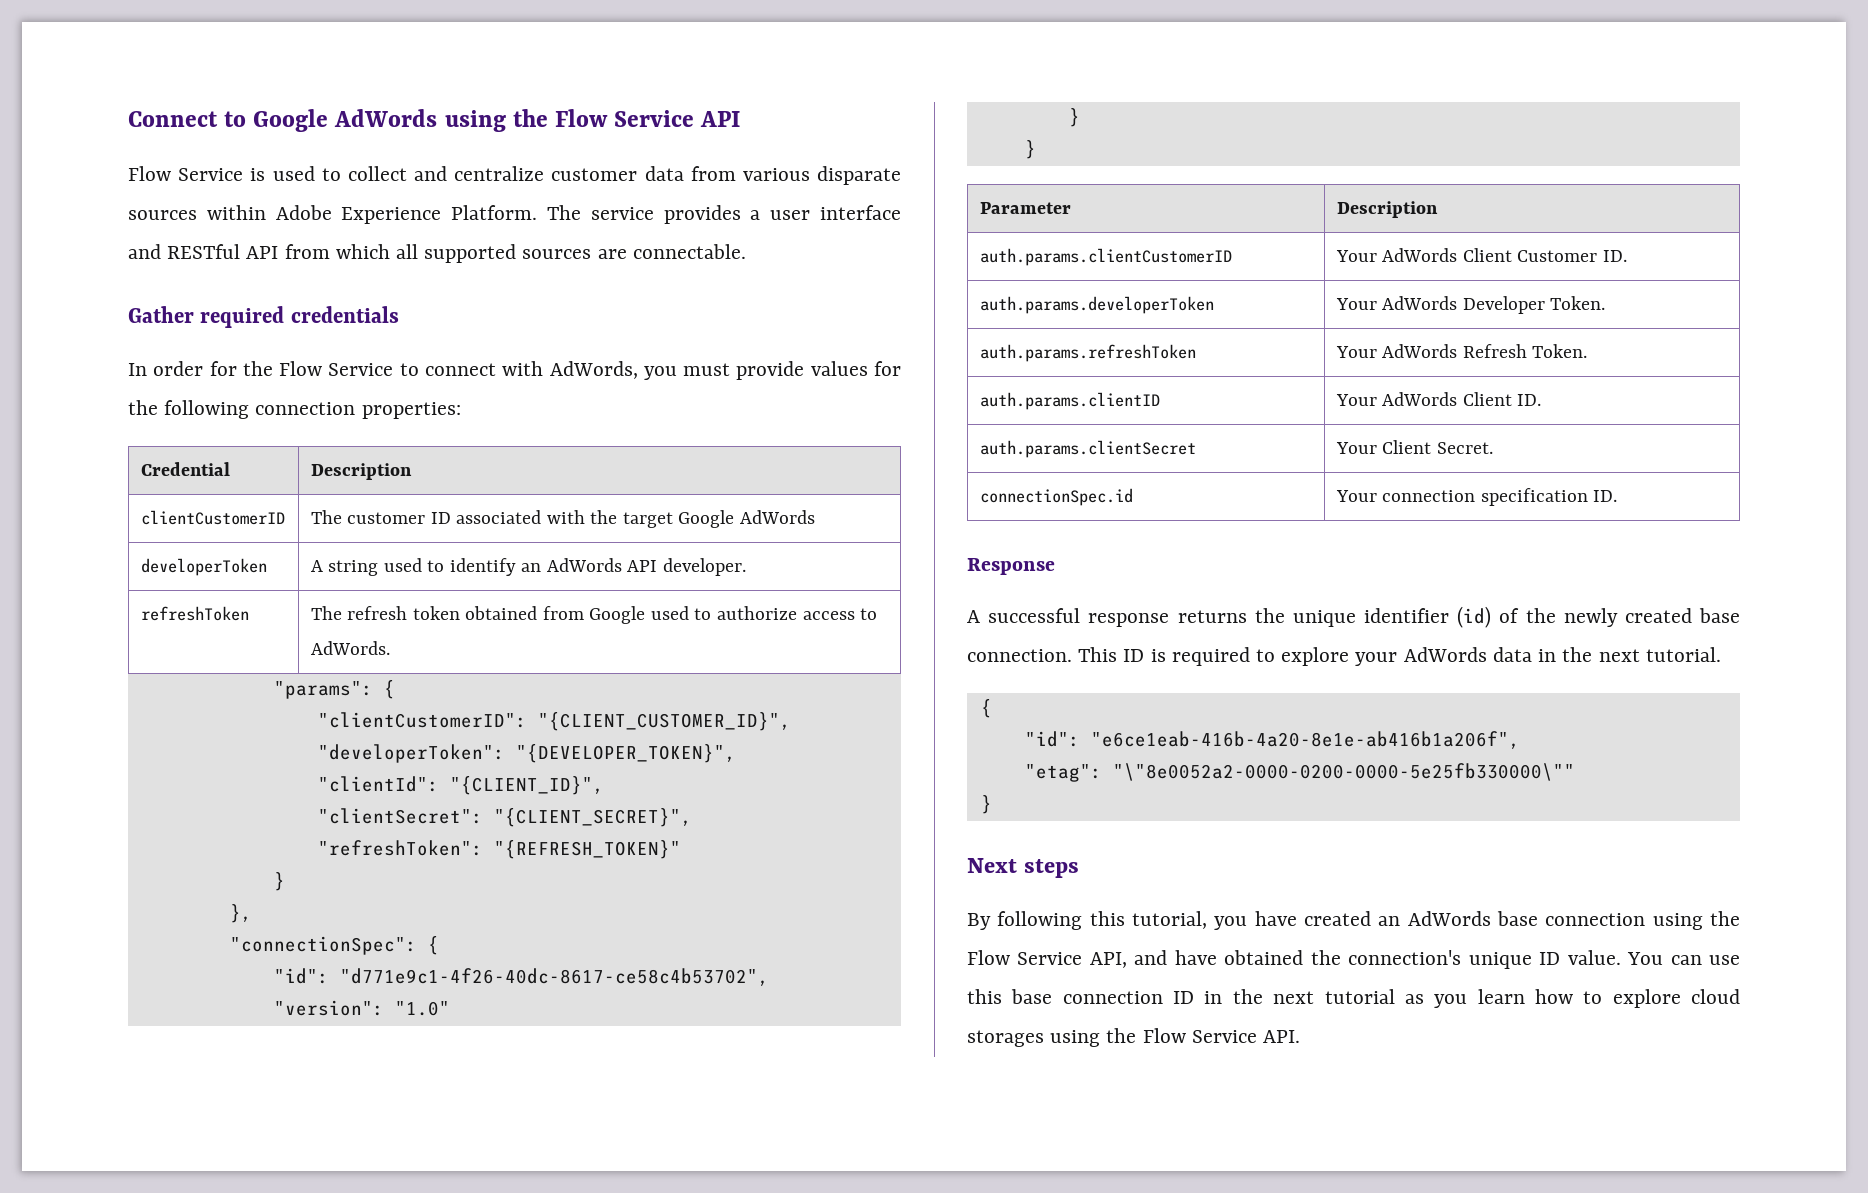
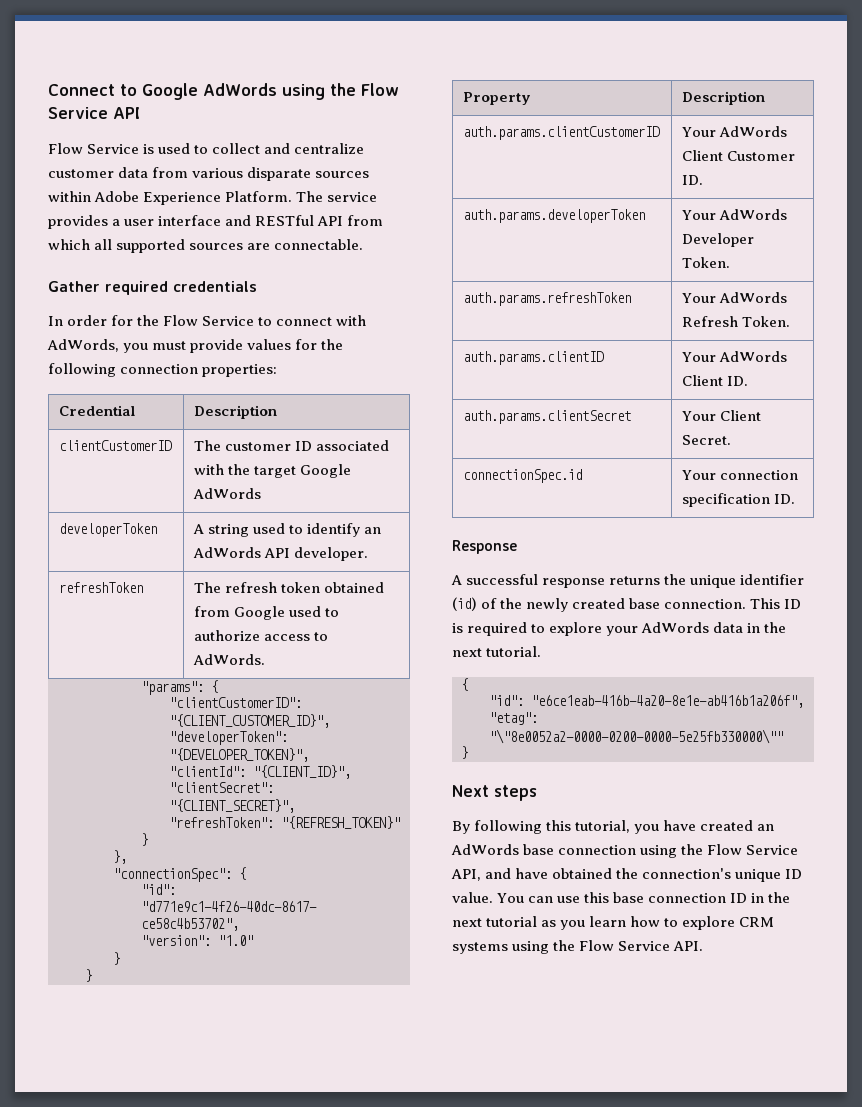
[979,202,1071,214] Parameter -> [463,92,532,105] Property
[1691,989,1740,1004] [967,1030,1044,1047] cloud storages -> [739,917,775,927] [452,942,508,954] CRM systems

